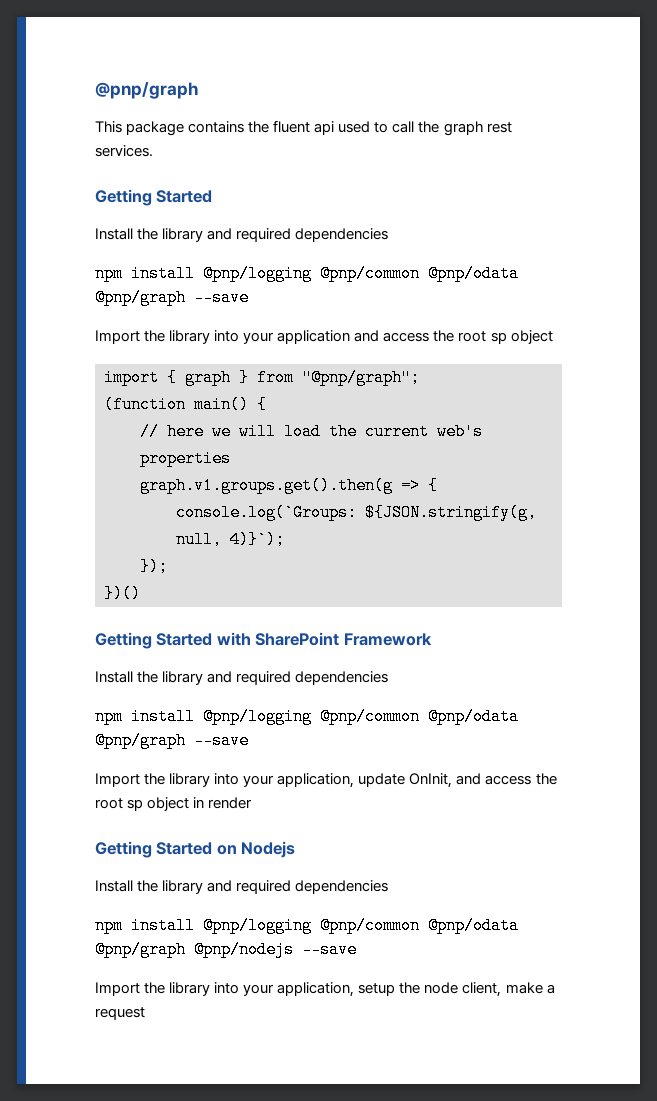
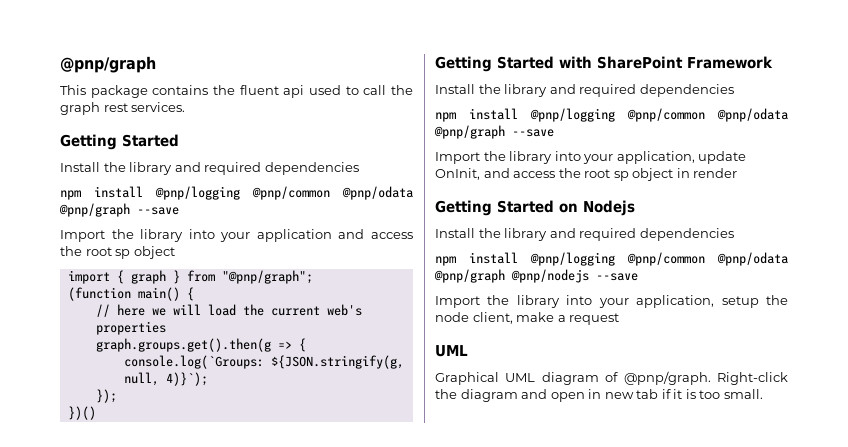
[140,477,393,494] graph.v1.groups.get().then(g -> [95,338,271,352] graph.groups.get().then(g
(145, 1013) none -> [435,345,468,357] [435,371,788,385] [435,389,763,402] // UML // Graphical UML diagram of @pnp/graph. Right-click the diagram and open in new tab if it is too small.

